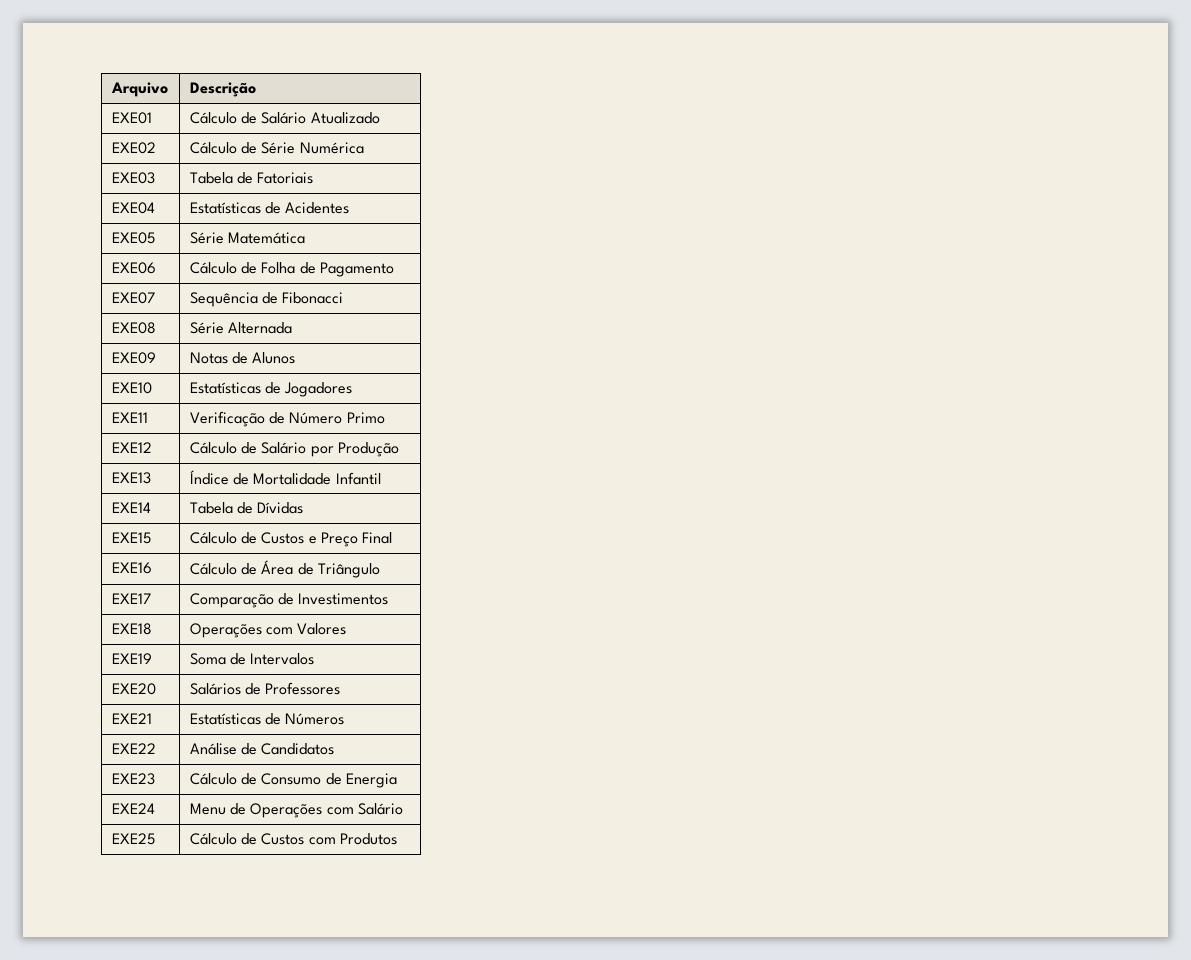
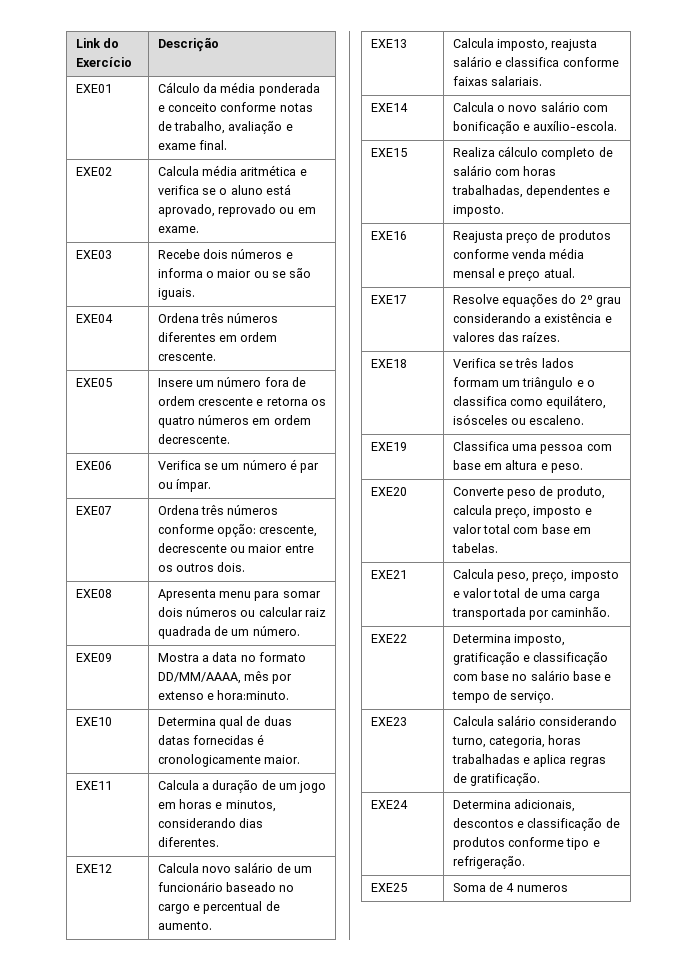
[110,82,168,97] Arquivo -> [75,38,119,48] [75,57,132,67] Link do Exercício
[241,112,380,124] [111,142,156,154] [189,142,364,154] [111,172,155,184] [189,172,314,184] [111,202,155,214] [189,202,350,214] [111,232,155,244] [189,232,306,244] [111,262,156,274] [189,262,395,277] [111,292,155,304] [189,292,344,307] [111,322,156,334] [189,322,293,334] [111,352,156,364] [189,352,296,364] [111,382,152,394] [189,382,353,397] [111,412,148,423] [189,411,385,427] [111,442,152,453] [189,442,400,457] [111,472,151,484] [189,470,381,485] [111,502,151,513] [189,502,304,514] [111,532,151,544] [189,532,393,547] [111,562,152,574] [189,560,381,578] [111,593,151,604] [189,593,389,608] [111,623,152,635] [189,623,347,638] [111,653,152,664] [189,653,315,665] [111,683,156,695] [189,682,341,695] [111,713,152,724] [189,713,345,725] [111,743,156,754] [189,743,335,755] [111,773,155,785] [189,773,398,788] [111,803,155,814] [189,803,404,818] [111,833,155,845] [189,833,398,845] de Salário Atualizado // EXE02 | Cálculo de Série Numérica // EXE03 | Tabela de Fatoriais // EXE04 | Estatísticas de Acidentes // EXE05 | Série Matemática // EXE06 | Cálculo de Folha de Pagamento // EXE07 | Sequência de Fibonacci // EXE08 | Série Alternada // EXE09 | Notas de Alunos // EXE10 | Estatísticas de Jogadores // EXE11 | Verificação de Número Primo // EXE12 | Cálculo de Salário por Produção // EXE13 | Índice de Mortalidade Infantil // EXE14 | Tabela de Dívidas // EXE15 | Cálculo de Custos e Preço Final // EXE16 | Cálculo de Área de Triângulo // EXE17 | Comparação de Investimentos // EXE18 | Operações com Valores // EXE19 | Soma de Intervalos // EXE20 | Salários de Professores // EXE21 | Estatísticas de Números // EXE22 | Análise de Candidatos // EXE23 | Cálculo de Consumo de Energia // EXE24 | Menu de Operações com Salário // EXE25 | Cálculo de Custos com Produtos -> [202,82,320,96] [157,102,313,112] [157,121,293,134] [157,140,227,150] [75,167,112,176] [157,165,307,176] [157,184,292,195] [157,204,316,217] [157,226,199,233] [75,250,112,259] [157,249,293,259] [157,268,312,278] [157,288,195,300] [75,314,113,323] [157,313,279,323] [157,332,278,342] [157,352,216,361] [75,378,112,387] [157,377,307,387] [157,396,327,406] [157,415,311,428] [157,434,230,444] [75,461,112,470] [157,459,320,473] [157,479,211,492] [75,506,112,515] [157,505,279,515] [157,524,318,537] [157,543,314,553] [157,562,246,572] [75,589,112,598] [157,589,321,601] [157,607,327,617] [157,626,300,639] [75,653,112,662] [157,652,307,662] [157,671,293,684] [157,690,290,700] [75,717,112,726] [157,716,292,729] [157,734,265,745] [157,754,300,767] [75,781,112,790] [157,780,327,793] [157,799,276,812] [157,818,263,828] [157,837,219,847] [75,864,112,873] [157,862,313,873] [157,881,295,892] [157,901,280,914] [157,921,212,930] [370,39,407,48] [452,38,598,51] [452,56,619,67] [452,76,542,86] [370,103,408,112] [452,101,609,112] [452,121,618,134] [370,148,407,157] [452,146,613,160] [452,165,557,176] [451,185,611,198] [452,205,504,217] [370,231,407,240] [452,230,611,243] [452,248,585,259] [452,268,575,281] [370,295,407,304] [452,294,622,307] [452,313,612,323] [452,332,561,342] [370,359,407,368] [452,358,574,368] [452,377,596,390] [452,395,607,409] [452,414,585,425] [370,442,407,451] [452,441,612,454] [452,460,584,473] [370,487,407,496] [452,486,605,499] [452,505,592,518] [452,524,592,534] [451,543,498,553] [370,570,407,579] [452,569,619,582] [452,588,601,601] [451,607,611,620] [370,634,407,643] [452,634,565,646] [452,652,609,665] [452,670,612,681] [451,690,555,703] [370,717,407,726] [452,715,618,726] [451,735,582,748] [451,754,606,767] [452,773,540,786] [370,800,408,809] [452,799,575,812] [452,818,620,831] [452,837,600,850] [452,856,525,869] [370,883,407,892] [452,882,568,892] da média ponderada e conceito conforme notas de trabalho, avaliação e exame final. // EXE02 | Calcula média aritmética e verifica se o aluno está aprovado, reprovado ou em exame. // EXE03 | Recebe dois números e informa o maior ou se são iguais. // EXE04 | Ordena três números diferentes em ordem crescente. // EXE05 | Insere um número fora de ordem crescente e retorna os quatro números em ordem decrescente. // EXE06 | Verifica se um número é par ou ímpar. // EXE07 | Ordena três números conforme opção: crescente, decrescente ou maior entre os outros dois. // EXE08 | Apresenta menu para somar dois números ou calcular raiz quadrada de um número. // EXE09 | Mostra a data no formato DD/MM/AAAA, mês por extenso e hora:minuto. // EXE10 | Determina qual de duas datas fornecidas é cronologicamente maior. // EXE11 | Calcula a duração de um jogo em horas e minutos, considerando dias diferentes. // EXE12 | Calcula novo salário de um funcionário baseado no cargo e percentual de aumento. // EXE13 | Calcula imposto, reajusta salário e classifica conforme faixas salariais. // EXE14 | Calcula o novo salário com bonificação e auxílio-escola. // EXE15 | Realiza cálculo completo de salário com horas trabalhadas, dependentes e imposto. // EXE16 | Reajusta preço de produtos conforme venda média mensal e preço atual. // EXE17 | Resolve equações do 2º grau considerando a existência e valores das raízes. // EXE18 | Verifica se três lados formam um triângulo e o classifica como equilátero, isósceles ou escaleno. // EXE19 | Classifica uma pessoa com base em altura e peso. // EXE20 | Converte peso de produto, calcula preço, imposto e valor total com base em tabelas. // EXE21 | Calcula peso, preço, imposto e valor total de uma carga transportada por caminhão. // EXE22 | Determina imposto, gratificação e classificação com base no salário base e tempo de serviço. // EXE23 | Calcula salário considerando turno, categoria, horas trabalhadas e aplica regras de gratificação. // EXE24 | Determina adicionais, descontos e classificação de produtos conforme tipo e refrigeração. // EXE25 | Soma de 4 numeros

